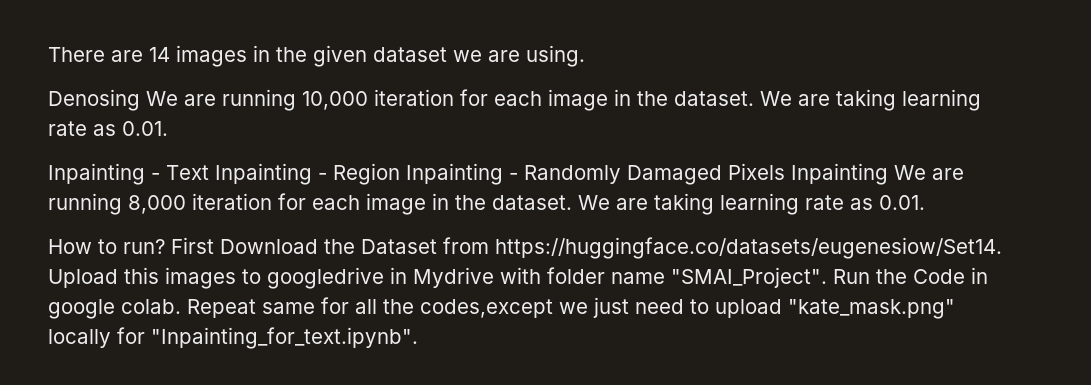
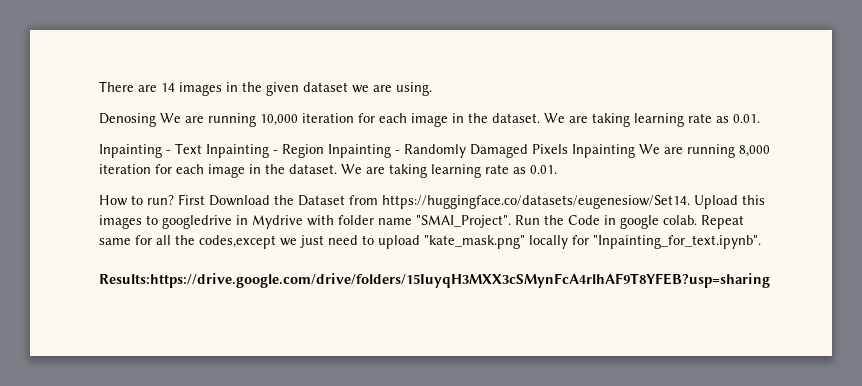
(418, 338) none -> [99,273,770,288] // Results:https://drive.google.com/drive/folders/15IuyqH3MXX3cSMynFcA4rlhAF9T8YFEB?usp=sharing

